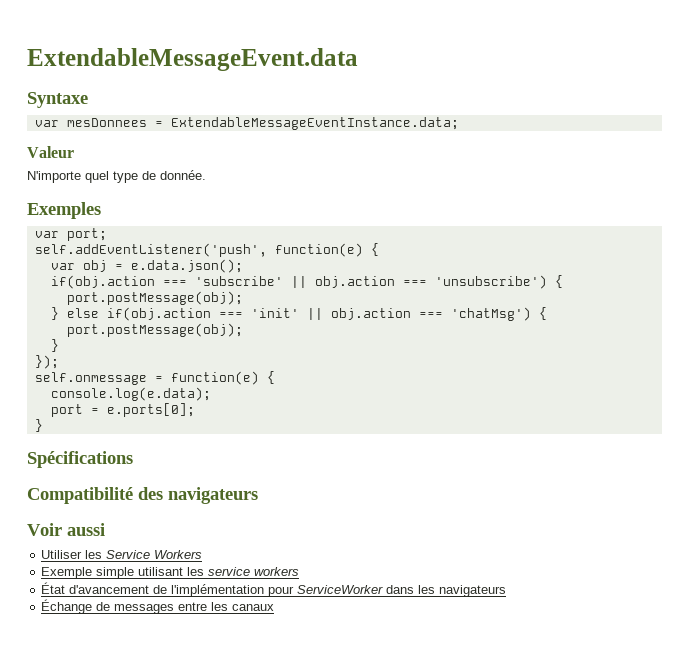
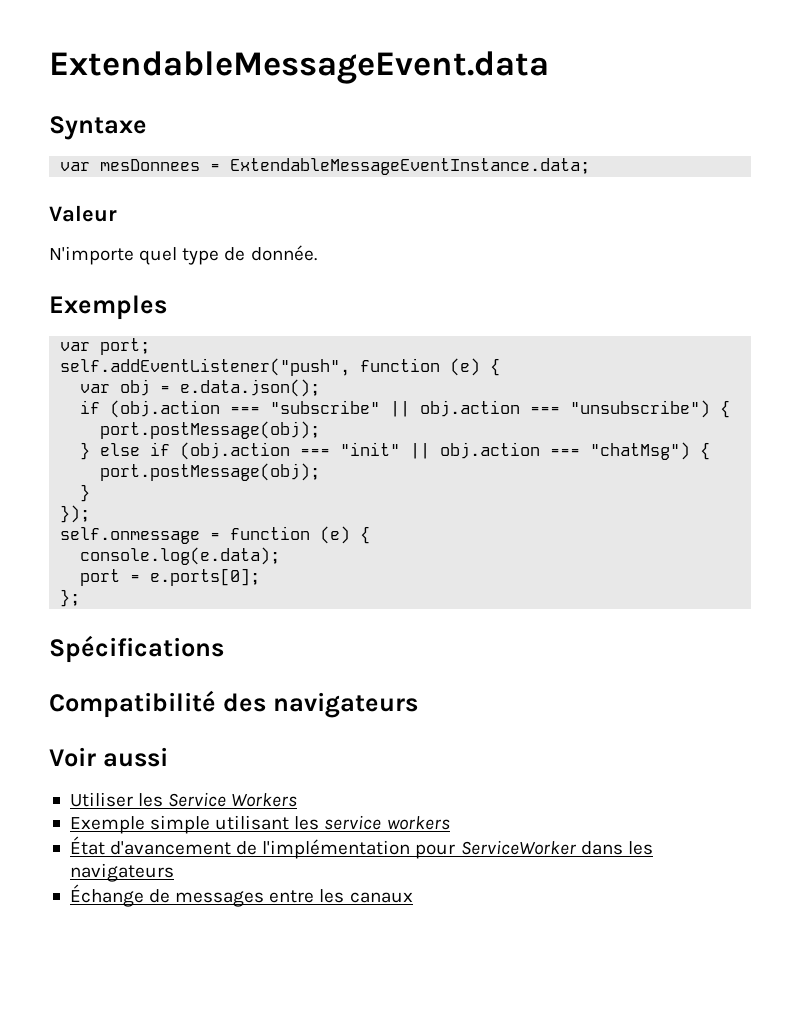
[34,243,363,257] self.addEventListener('push', function(e) -> [60,358,481,376] self.addEventListener("push", function (e)
[50,275,547,289] if(obj.action === 'subscribe' || obj.action === 'unsubscribe') -> [80,400,711,418] if (obj.action === "subscribe" || obj.action === "unsubscribe")
[106,307,531,321] if(obj.action === 'init' || obj.action === 'chatMsg') -> [150,442,691,460] if (obj.action === "init" || obj.action === "chatMsg")
[170,371,259,385] function(e) -> [230,526,351,544] function (e)
[34,419,43,432] } -> [60,589,81,607] };

